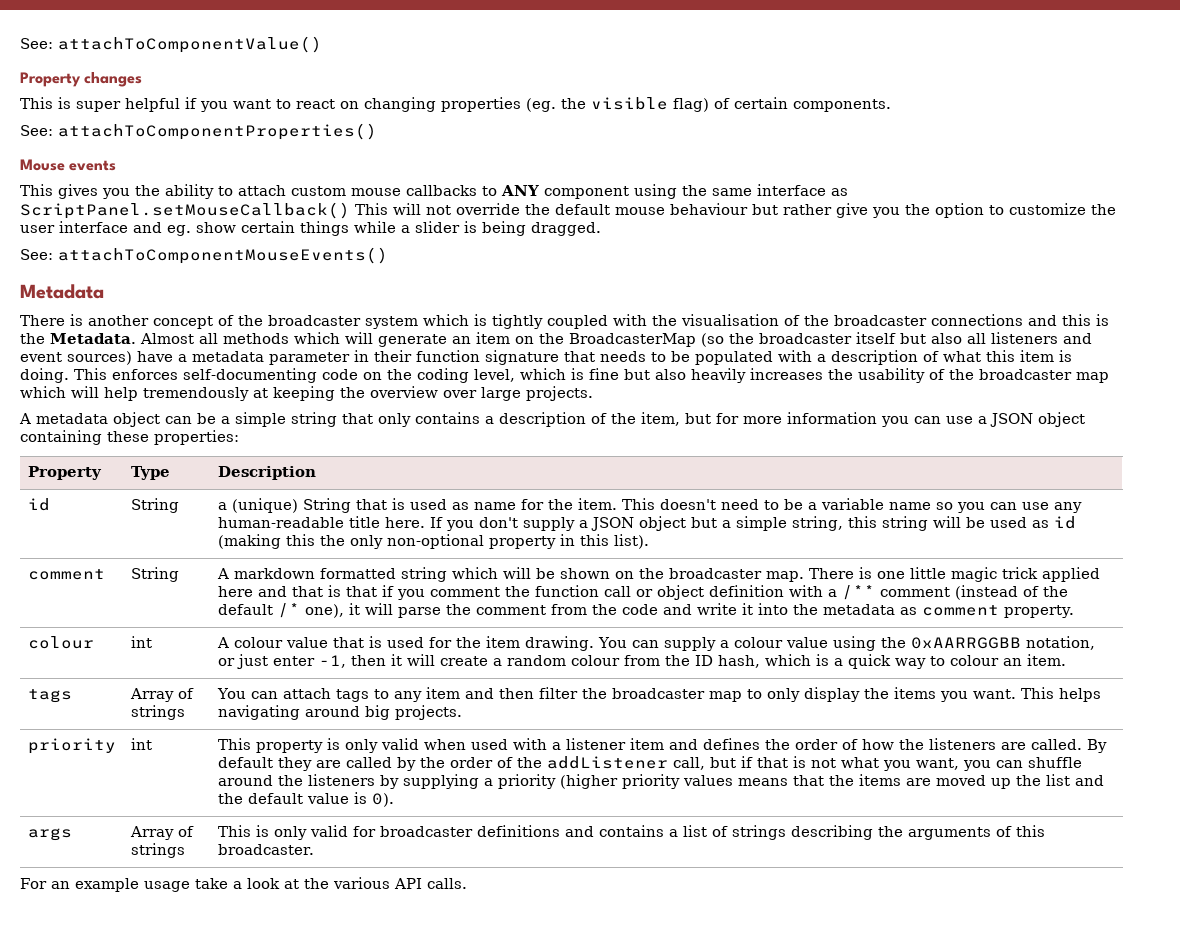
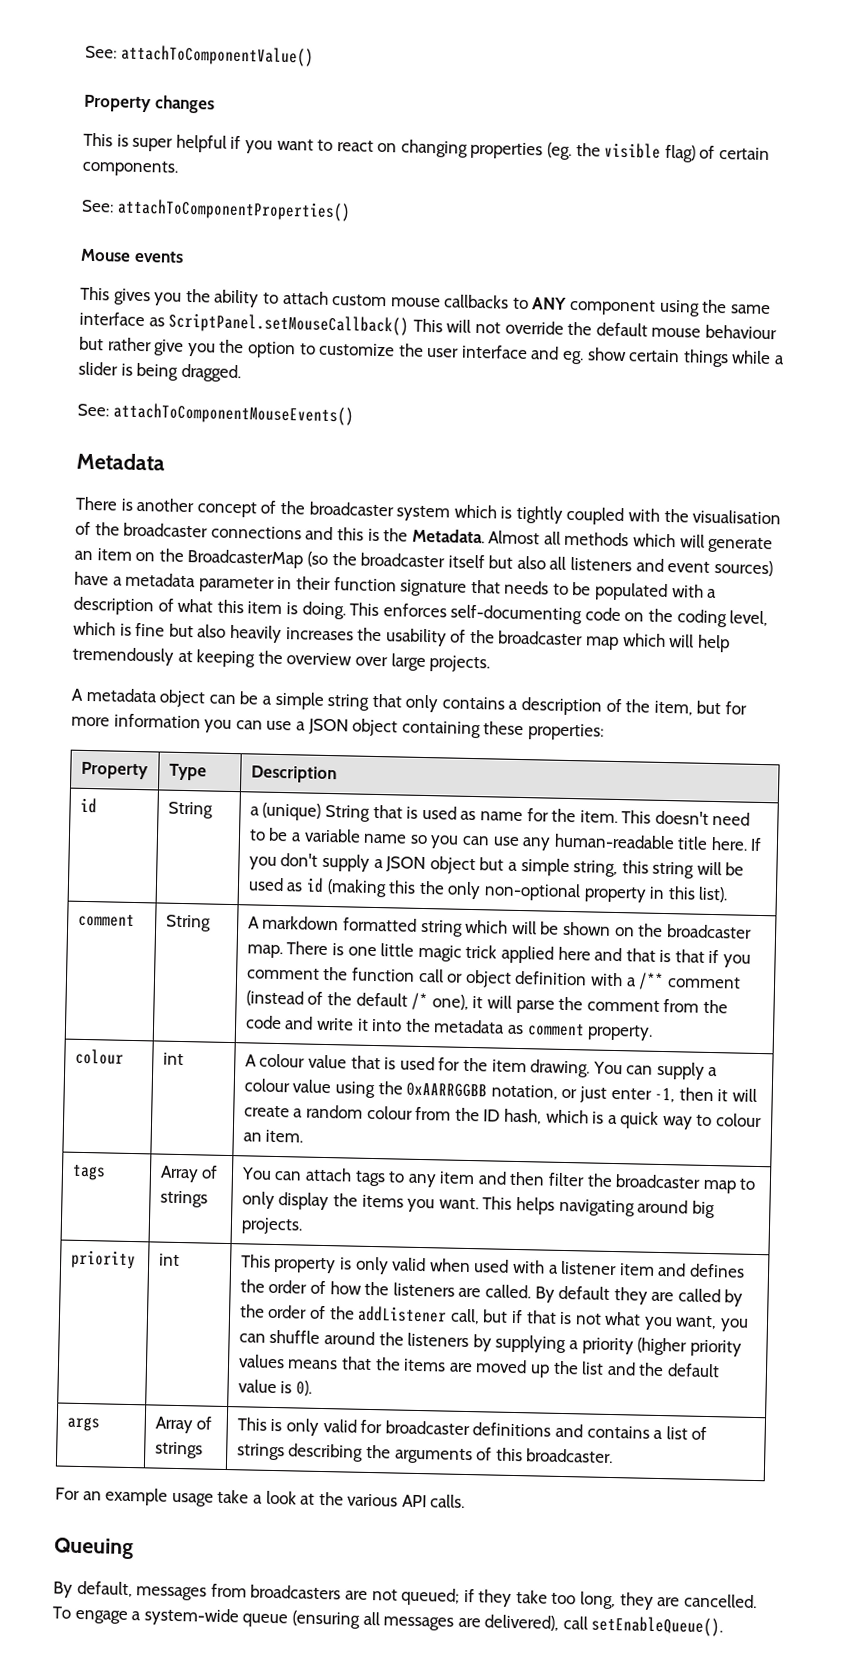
(467, 883) none -> [53,1537,134,1560] [53,1580,757,1610] [52,1606,724,1637] // Queuing // By default, messages from broadcasters are not queued; if they take too long, they are cancelled. To engage a system-wide queue (ensuring all messages are delivered), call setEnableQueue().

